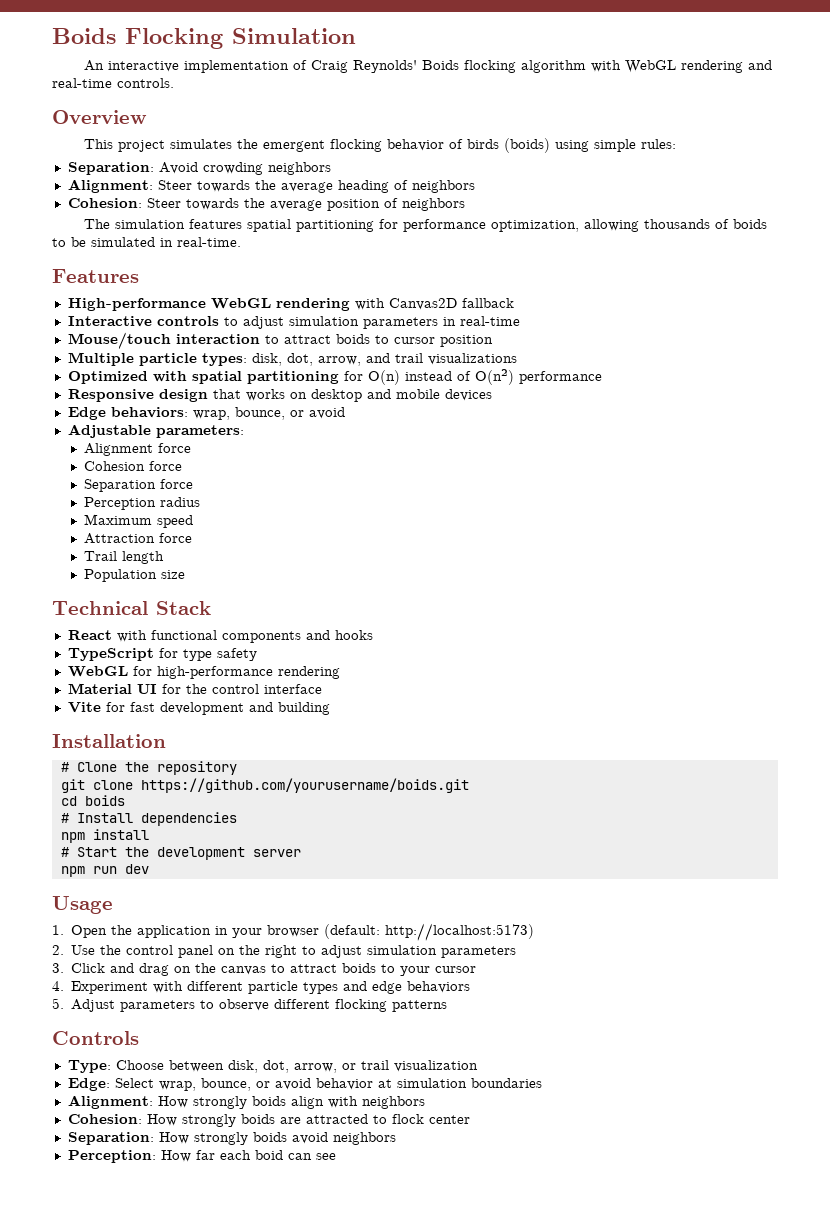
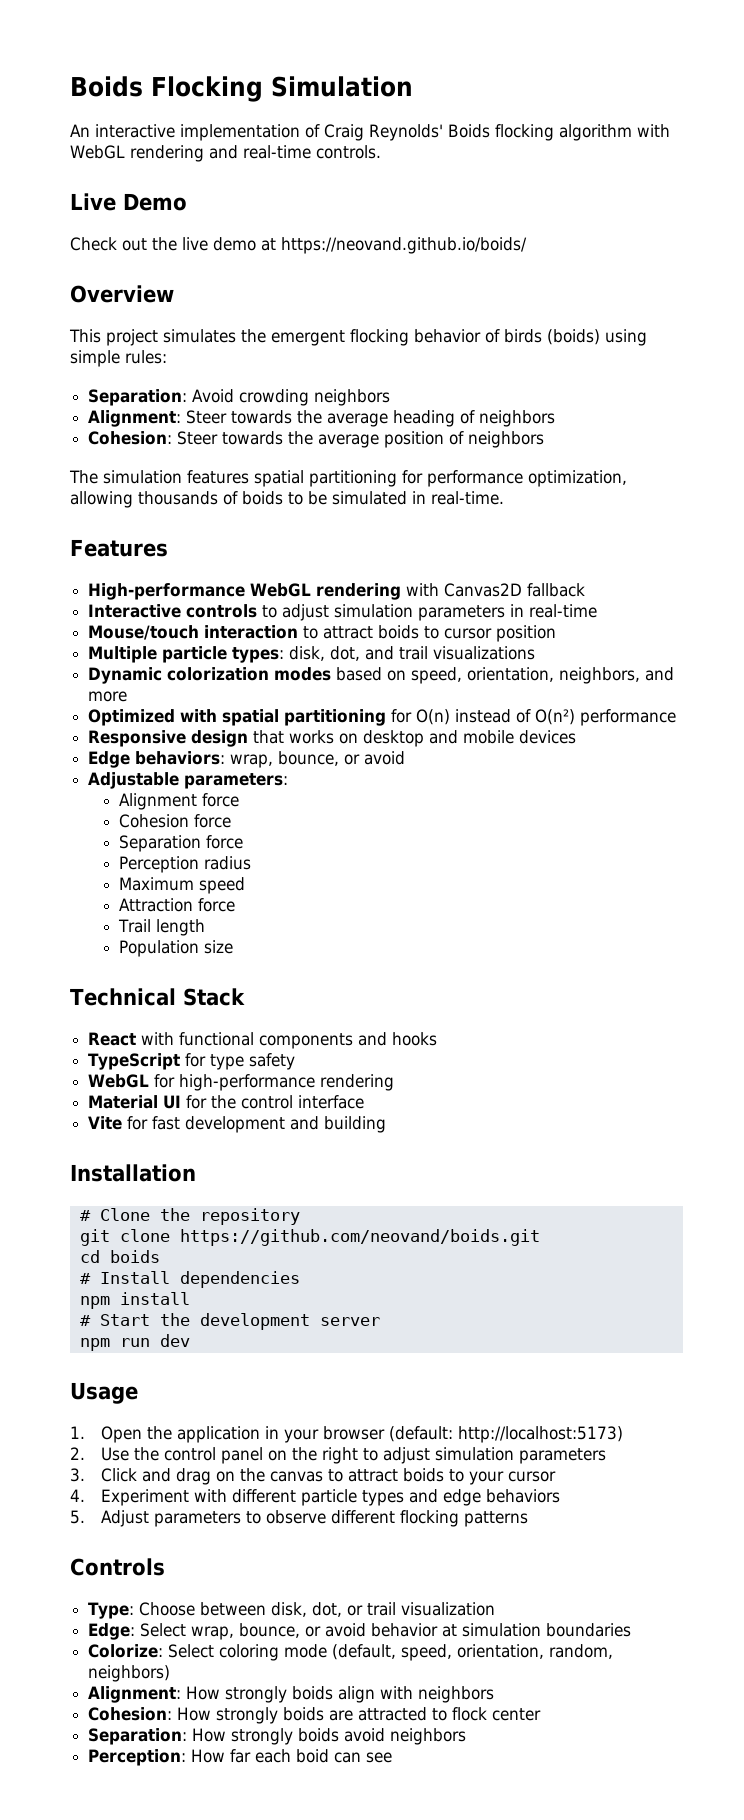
(174, 83) none -> [70,193,187,211] [70,237,527,254] // Live Demo // Check out the live demo at https://neovand.github.io/boids/
[317,356,361,366] arrow, -> (361, 653) none
(517, 359) none -> [88,667,675,684] [88,691,128,702] // Dynamic colorization modes based on speed, orientation, neighbors, and more
[140,778,469,793] https://github.com/yourusername/boids.git -> [179,1229,540,1246] https://github.com/neovand/boids.git
[293,1063,337,1073] arrow, -> (343, 1609) none
(542, 1083) none -> [88,1644,614,1661] [88,1665,171,1682] // Colorize: Select coloring mode (default, speed, orientation, random, neighbors)

